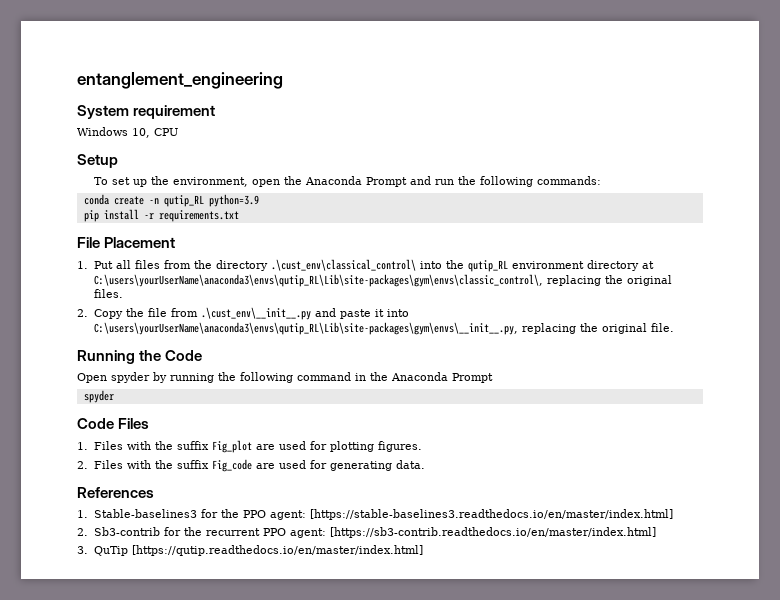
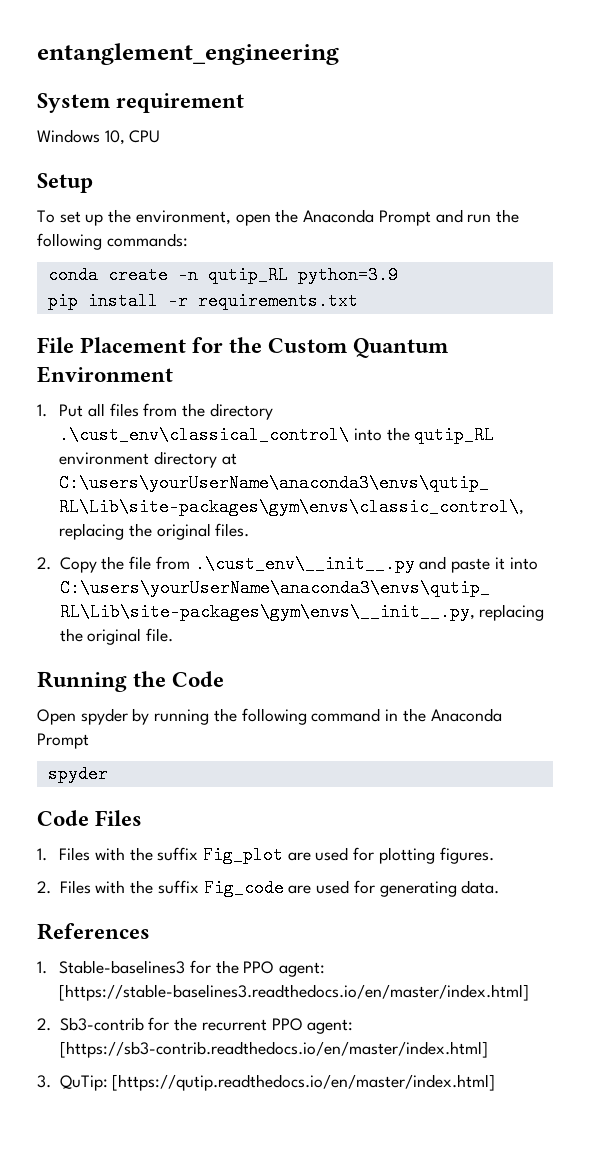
(176, 242) none -> [192,337,450,358] [37,366,173,383] for the Custom Quantum Environment
[93,546,128,556] QuTip -> [59,1075,108,1091] QuTip:

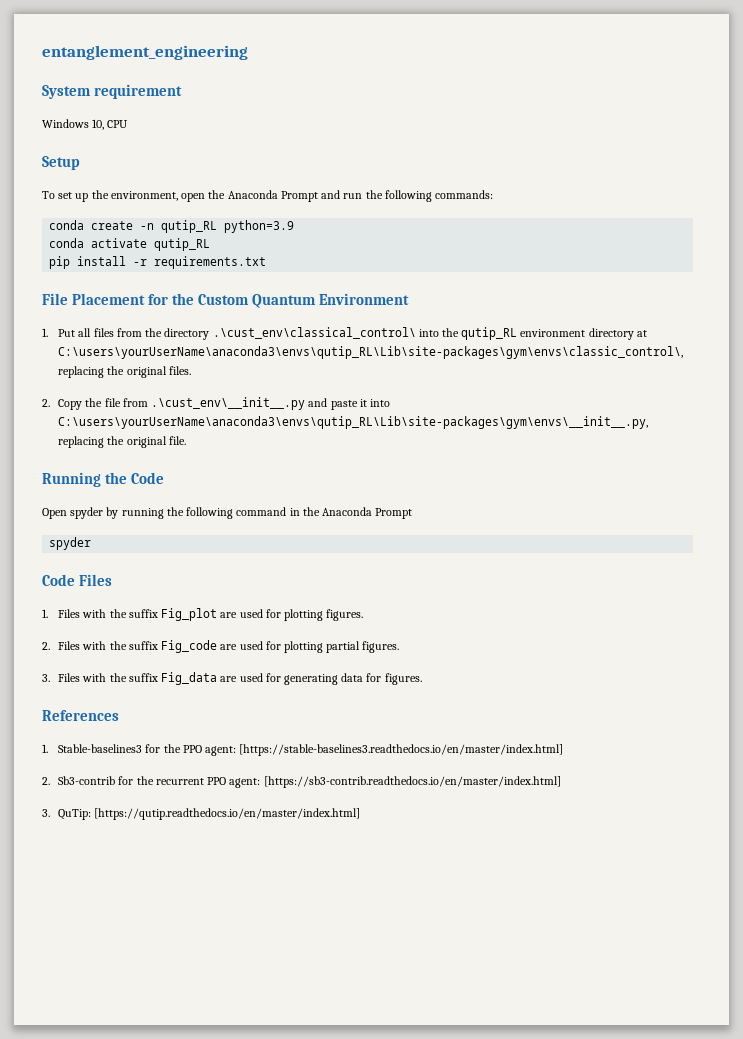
(398, 275) none -> [49,238,211,251] // conda activate qutip_RL
[379,880,500,897] generating data. -> [284,641,400,653] [42,672,422,685] plotting partial figures. // 3. Files with the suffix Fig_data are used for generating data for figures.

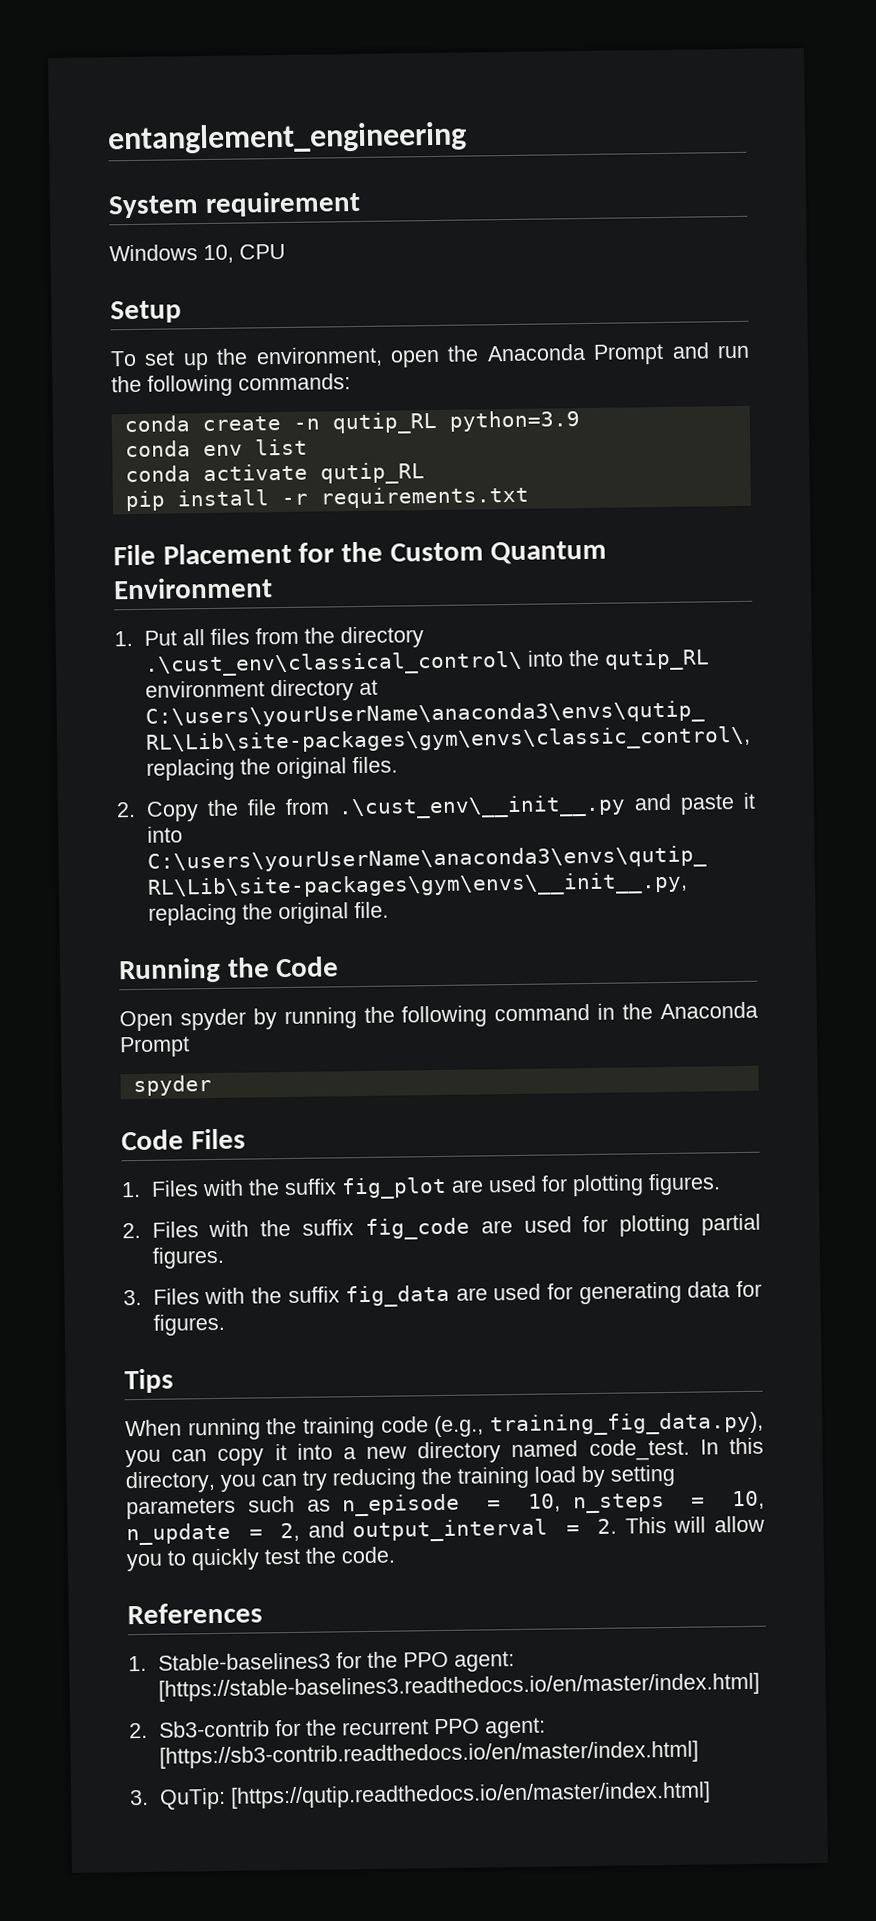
(295, 226) none -> [124,438,308,458] // conda env list
[161,608,218,621] Fig_plot -> [340,1176,447,1200] fig_plot
[161,640,218,653] Fig_code -> [364,1217,470,1240] fig_code
[161,672,218,685] Fig_data -> [345,1284,451,1308] fig_data
(422, 679) none -> [124,1368,174,1394] [125,1411,764,1441] [125,1437,764,1468] [125,1464,675,1494] [126,1490,765,1520] [126,1515,765,1546] [126,1546,395,1572] // Tips // When running the training code (e.g., training_fig_data.py), you can copy it into a new directory named code_test. In this directory, you can try reducing the training load by setting parameters such as n_episode = 10, n_steps = 10, n_update = 2, and output_interval = 2. This will allow you to quickly test the code.

